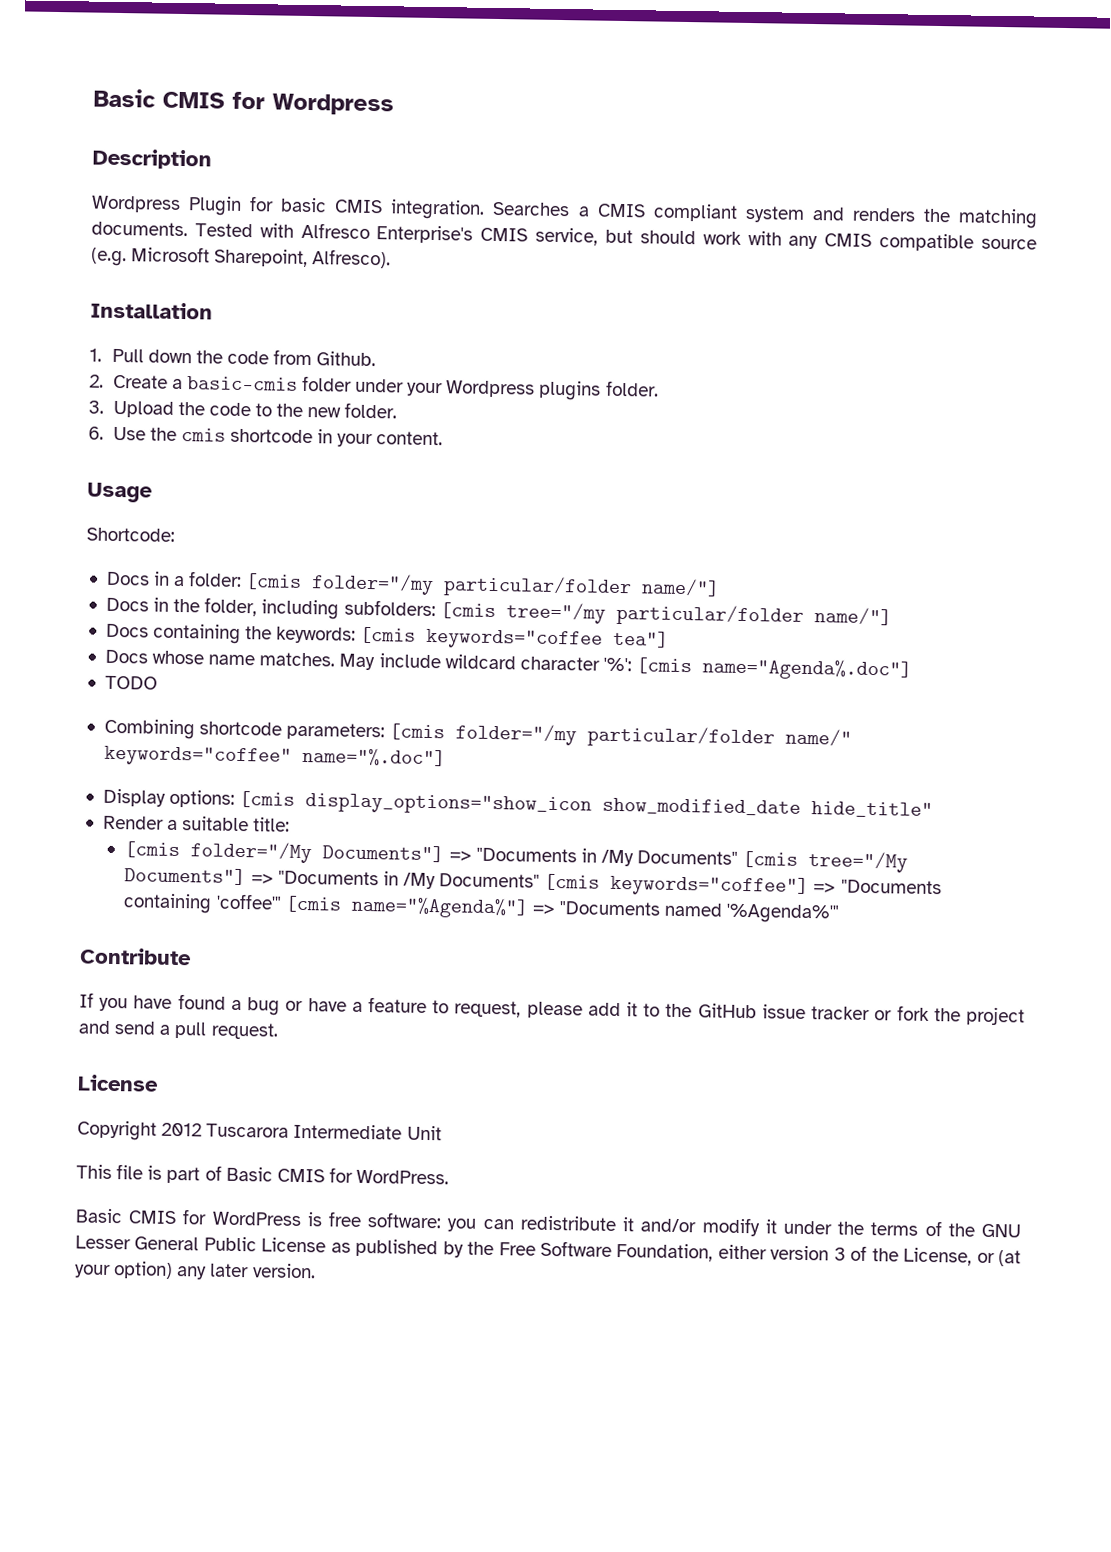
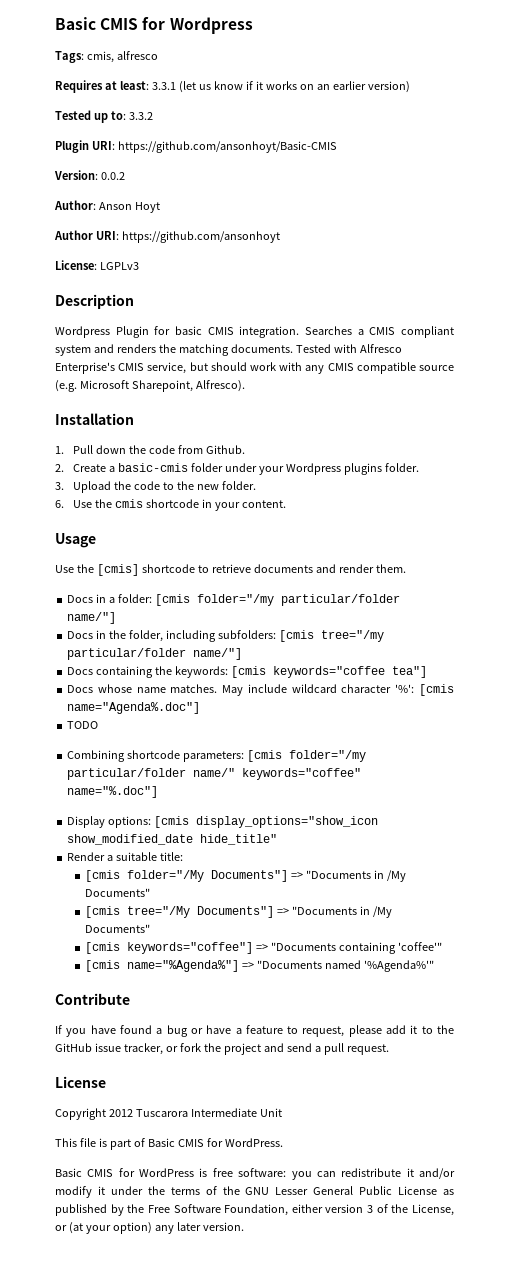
(394, 104) none -> [55,51,158,63] [55,80,410,93] [55,110,153,123] [55,140,337,153] [54,170,125,180] [54,200,160,213] [54,230,280,243] [55,260,139,270] // Tags: cmis, alfresco // Requires at least: 3.3.1 (let us know if it works on an earlier version) // Tested up to: 3.3.2 // Plugin URI: https://github.com/ansonhoyt/Basic-CMIS // Version: 0.0.2 // Author: Anson Hoyt // Author URI: https://github.com/ansonhoyt // License: LGPLv3
[86,527,175,542] Shortcode: -> [55,564,406,576] Use the [cmis] shortcode to retrieve documents and render them.
(739, 857) none -> (151, 892) //
(541, 880) none -> (151, 928) //
(282, 901) none -> (442, 946) //
[811,1006,871,1021] tracker -> [123,1043,163,1055] tracker,

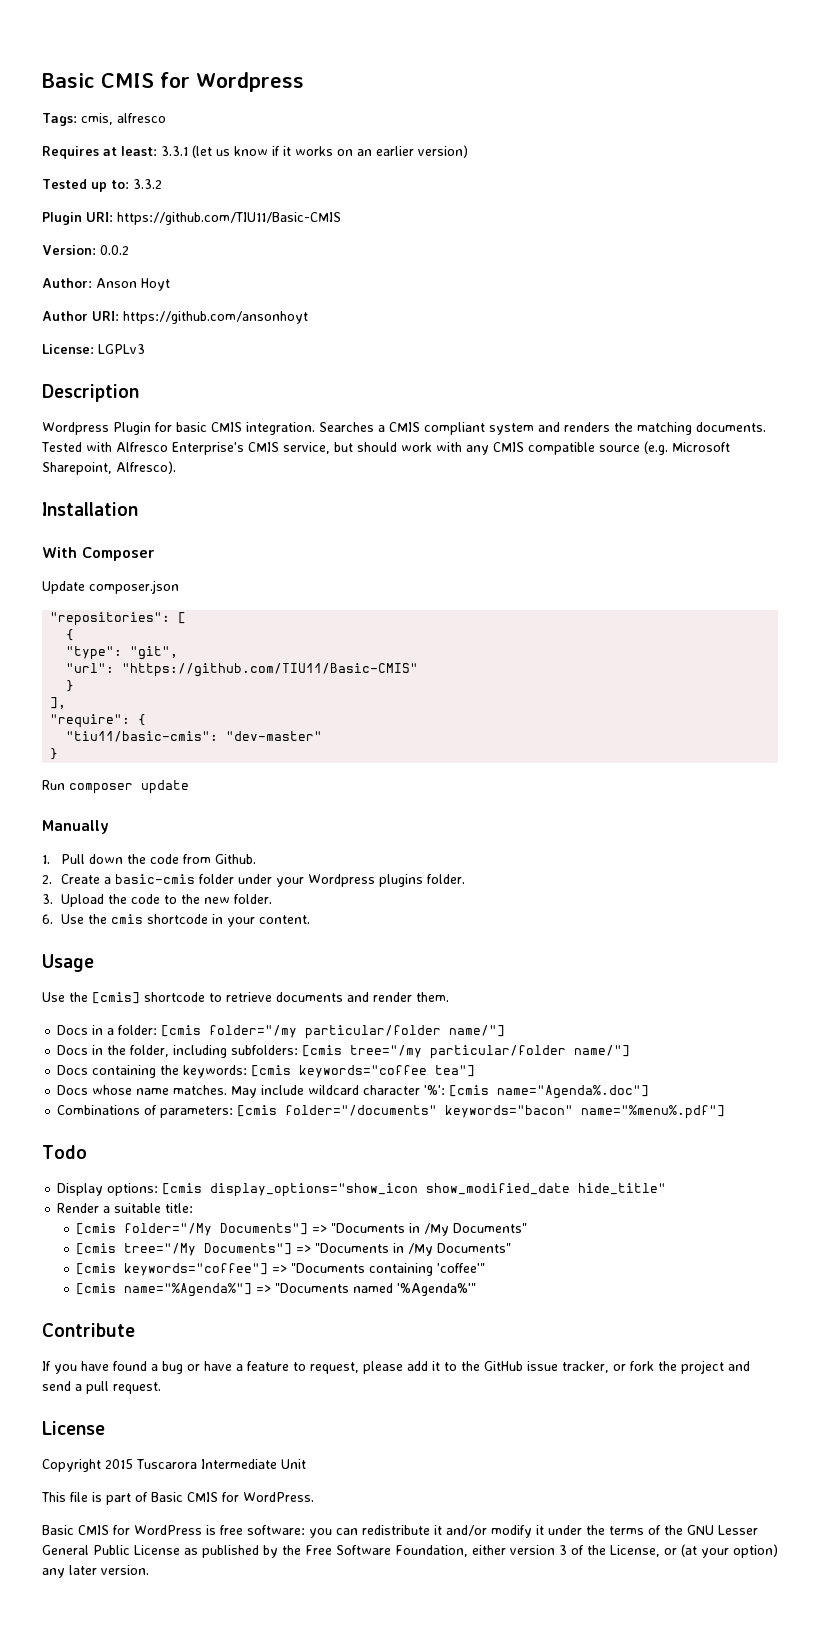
[117,141,337,153] https://github.com/ansonhoyt/Basic-CMIS -> [117,212,341,225] https://github.com/TIU11/Basic-CMIS
(134, 419) none -> [42,547,155,561] [42,580,179,594] [50,612,187,626] [66,629,75,641] [66,646,179,660] [66,663,419,677] [66,680,75,692] [50,697,67,709] [50,714,147,728] [66,731,323,742] [50,748,59,760] [42,780,189,794] [42,820,109,834] // With Composer // Update composer.json // "repositories": [ // { // "type": "git", // "url": "https://github.com/TIU11/Basic-CMIS" // } // ], // "require": { // "tiu11/basic-cmis": "dev-master" // } // Run composer update // Manually
[67,721,99,729] [67,750,367,762] [67,768,362,780] [67,786,159,798] TODO // Combining shortcode parameters: [cmis folder="/my particular/folder name/" keywords="coffee" name="%.doc"] -> [57,1105,726,1119] [42,1145,87,1159] Combinations of parameters: [cmis folder="/documents" keywords="bacon" name="%menu%.pdf"] // Todo
[108,1109,133,1117] 2012 -> [105,1459,133,1469] 2015

